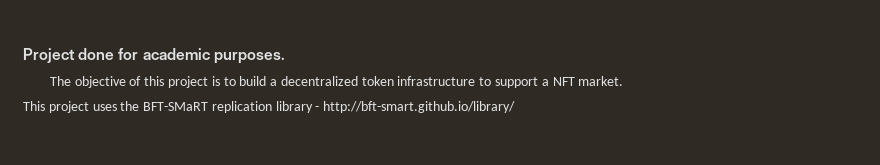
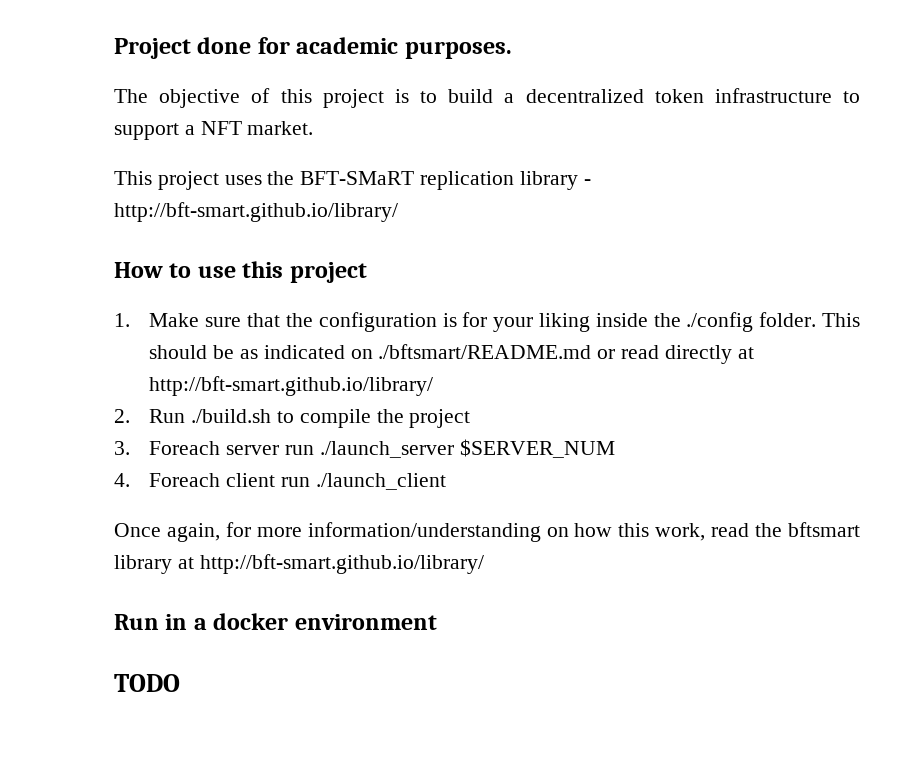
(516, 107) none -> [114,261,367,283] [114,312,861,332] [149,344,754,364] [149,376,434,396] [114,409,471,428] [114,439,615,458] [114,473,446,490] [114,522,860,542] [114,554,484,574] [114,613,437,630] [114,674,180,692] // How to use this project // 1. Make sure that the configuration is for your liking inside the ./config folder. This should be as indicated on ./bftsmart/README.md or read directly at http://bft-smart.github.io/library/ // 2. Run ./build.sh to compile the project // 3. Foreach server run ./launch_server $SERVER_NUM // 4. Foreach client run ./launch_client // Once again, for more information/understanding on how this work, read the bftsmart library at http://bft-smart.github.io/library/ // Run in a docker environment // TODO

